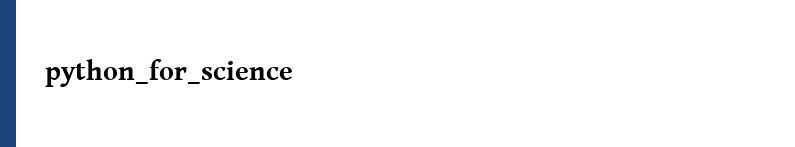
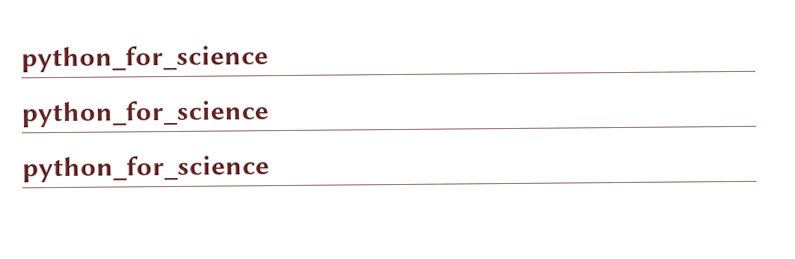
[45,59,293,87] python_for_science -> [21,45,269,73] [21,100,269,128] [22,155,270,183] python_for_science // python_for_science // python_for_science

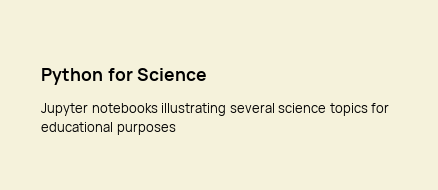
[21,45,269,73] [21,100,269,128] [22,155,270,183] python_for_science // python_for_science // python_for_science -> [41,68,208,85] [41,103,390,116] [41,122,176,135] Python for Science // Jupyter notebooks illustrating several science topics for educational purposes

